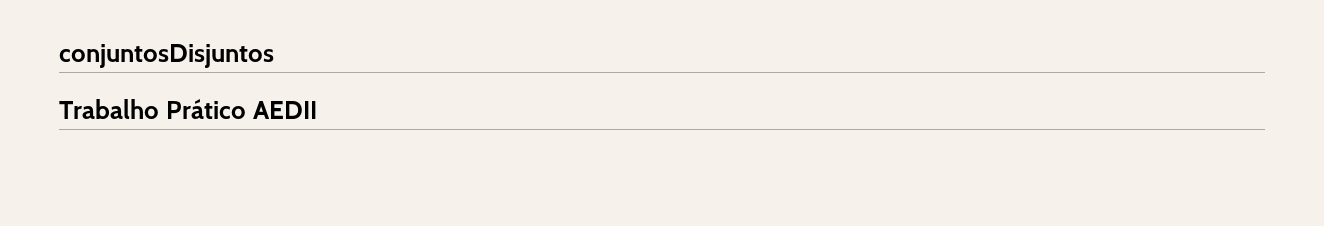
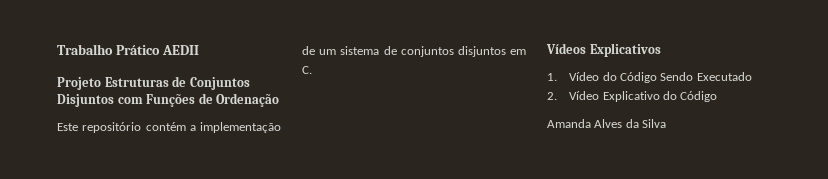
[59,44,274,68] conjuntosDisjuntos // -> (57, 49) none
(318, 110) none -> [57,76,250,90] [57,93,280,107] [57,122,281,133] [302,46,526,57] [302,66,312,74] [546,43,661,57] [547,72,752,83] [547,91,718,102] [547,119,667,128] // Projeto Estruturas de Conjuntos Disjuntos com Funções de Ordenação // Este repositório contém a implementação de um sistema de conjuntos disjuntos em C. // Vídeos Explicativos // 1. Vídeo do Código Sendo Executado // 2. Vídeo Explicativo do Código // Amanda Alves da Silva

